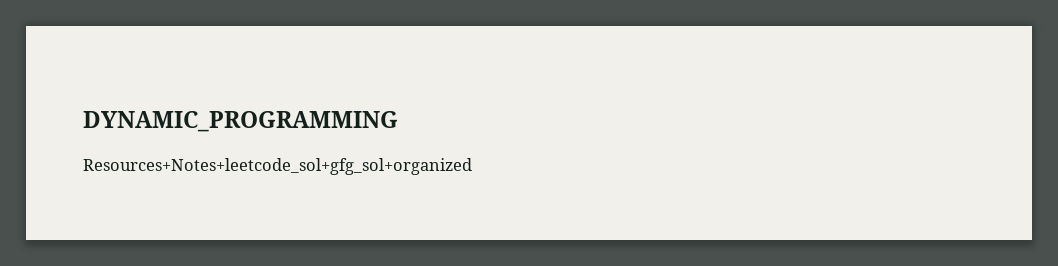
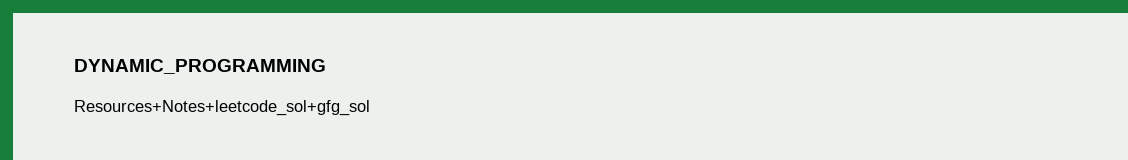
[83,158,472,175] Resources+Notes+leetcode_sol+gfg_sol+organized -> [74,100,370,116] Resources+Notes+leetcode_sol+gfg_sol

